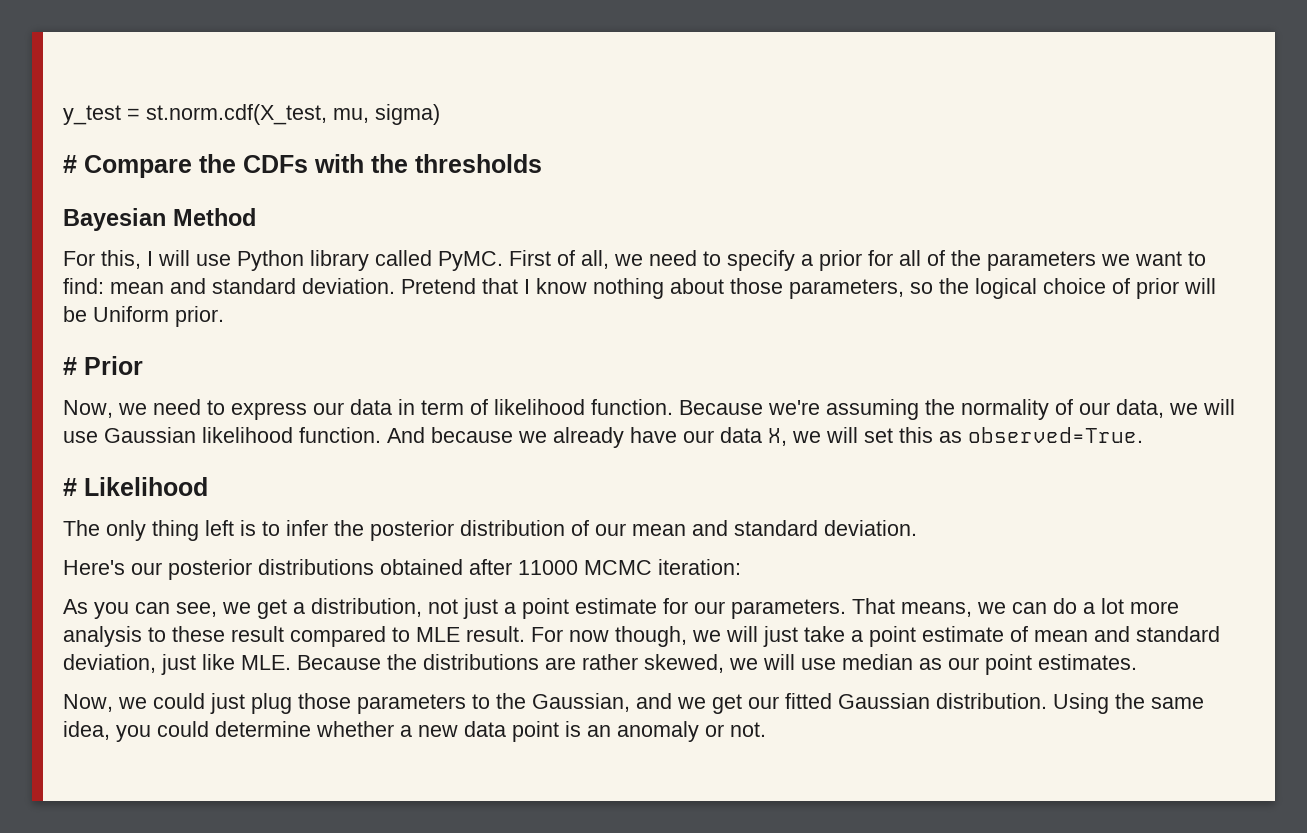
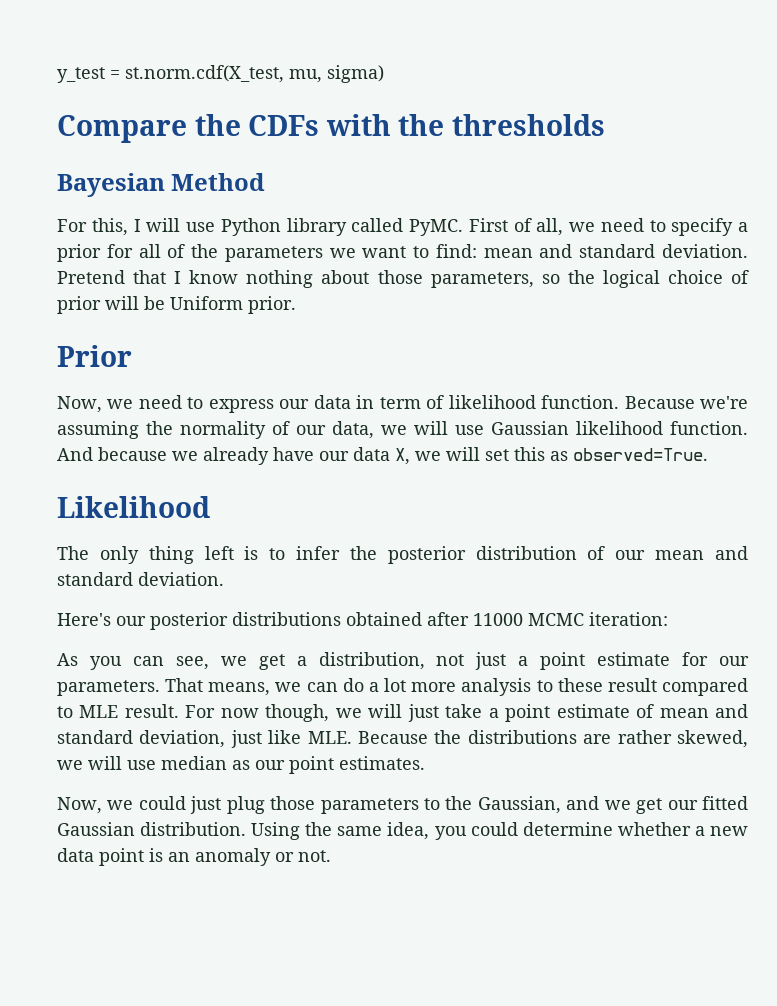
[63,155,77,173] # -> (384, 74) none
[63,357,77,375] # -> (296, 305) none
[63,478,77,496] # -> (708, 454) none

